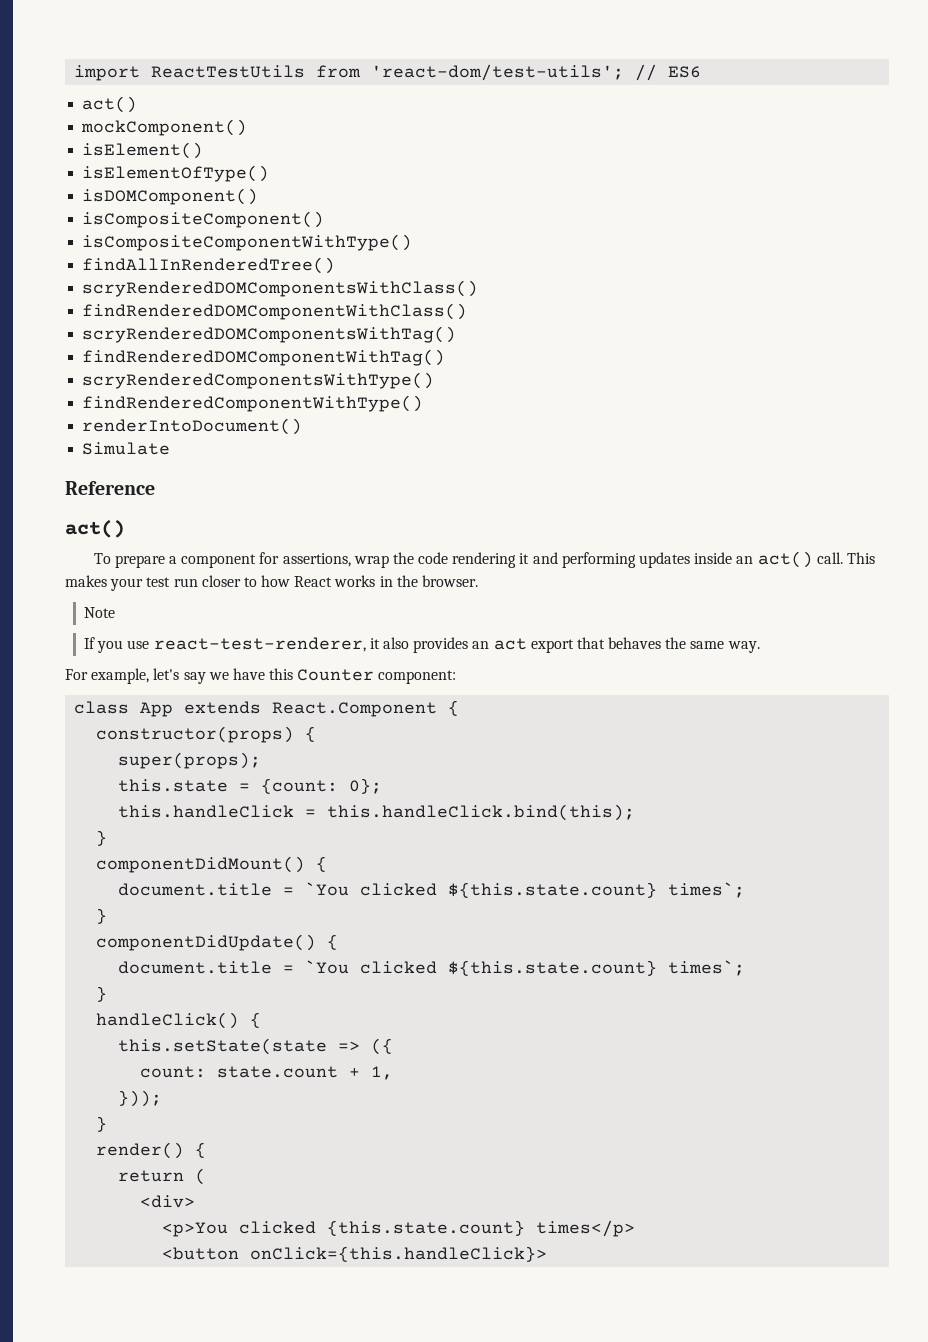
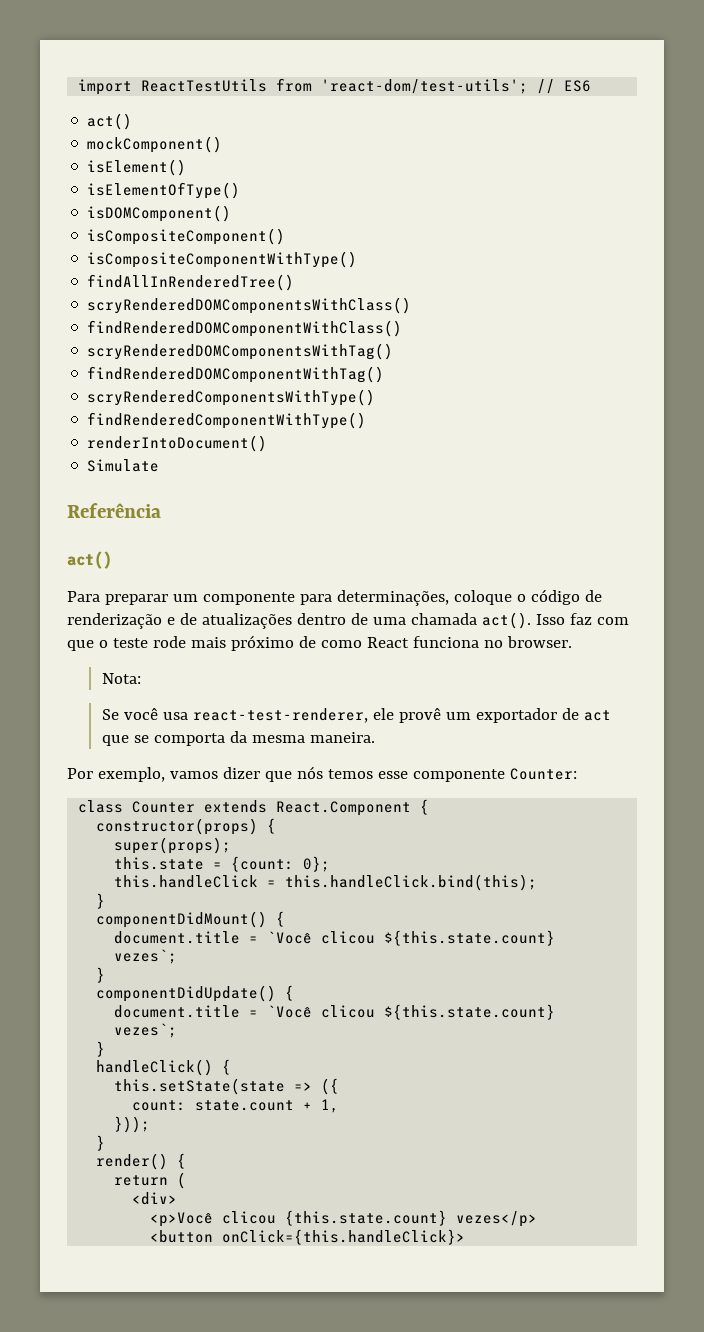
[65,481,155,495] [65,520,125,538] [93,551,875,568] [65,575,479,591] [84,607,116,618] [84,637,760,653] [65,668,457,684] Reference // act() // To prepare a component for assertions, wrap the code rendering it and performing updates inside an act() call. This makes your test run closer to how React works in the browser. // Note // If you use react-test-renderer, it also provides an act export that behaves the same way. // For example, let's say we have this Counter component: -> [67,503,161,518] [67,551,112,569] [67,589,602,606] [67,612,629,629] [67,635,572,651] [101,673,141,684] [101,708,611,723] [101,731,375,746] [67,766,577,782] Referência // act() // Para preparar um componente para determinações, coloque o código de renderização e de atualizações dentro de uma chamada act(). Isso faz com que o teste rode mais próximo de como React funciona no browser. // Nota: // Se você usa react-test-renderer, ele provê um exportador de act que se comporta da mesma maneira. // Por exemplo, vamos dizer que nós temos esse componente Counter:
[140,702,174,717] App -> [132,801,196,813] Counter
[305,882,746,898] `You clicked ${this.state.count} times`; -> [267,930,556,946] [114,949,178,964] `Você clicou ${this.state.count} vezes`;
[305,960,746,976] `You clicked ${this.state.count} times`; -> [267,1004,556,1020] [114,1023,178,1038] `Você clicou ${this.state.count} vezes`;
[162,1220,636,1237] <p>You clicked {this.state.count} times</p> -> [150,1210,538,1227] <p>Você clicou {this.state.count} vezes</p>

